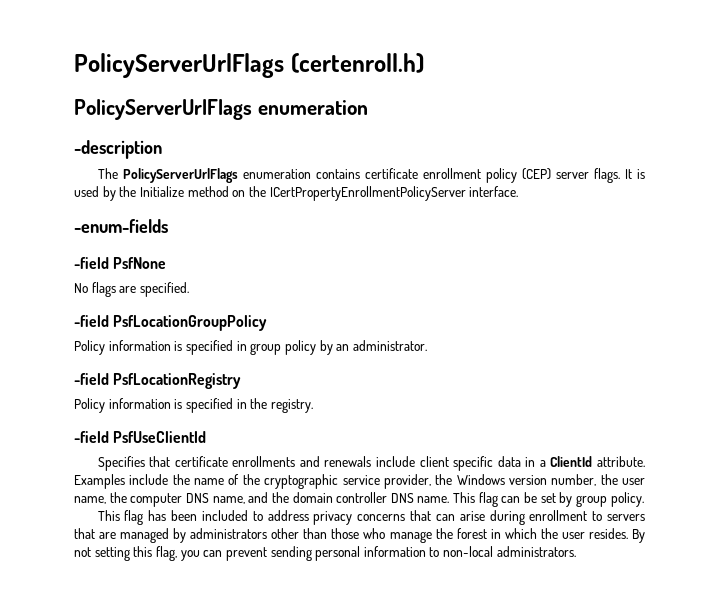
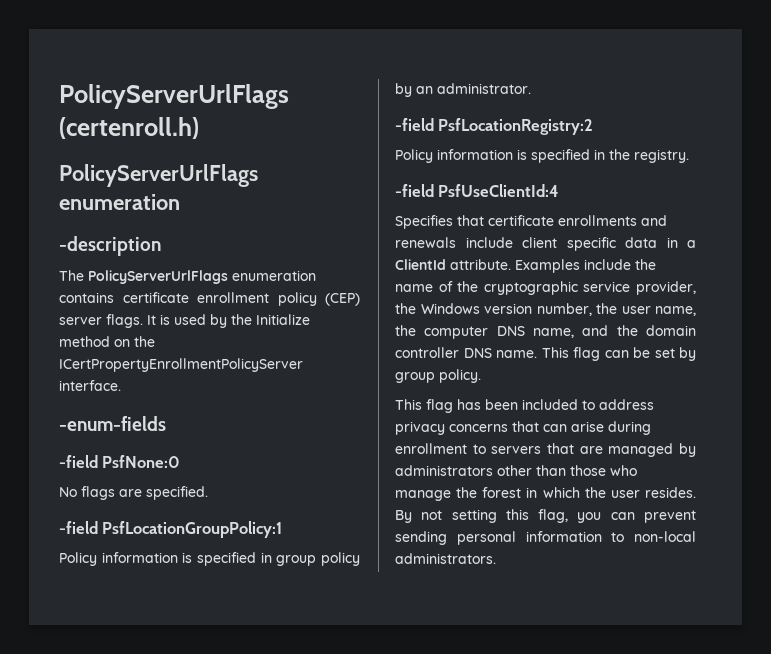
[113,257,167,269] PsfNone -> [102,455,181,468] PsfNone:0
[113,315,268,331] PsfLocationGroupPolicy -> [102,521,283,538] PsfLocationGroupPolicy:1
[113,373,242,389] PsfLocationRegistry -> [438,118,594,135] PsfLocationRegistry:2
[113,431,207,443] PsfUseClientId -> [438,184,560,197] PsfUseClientId:4

